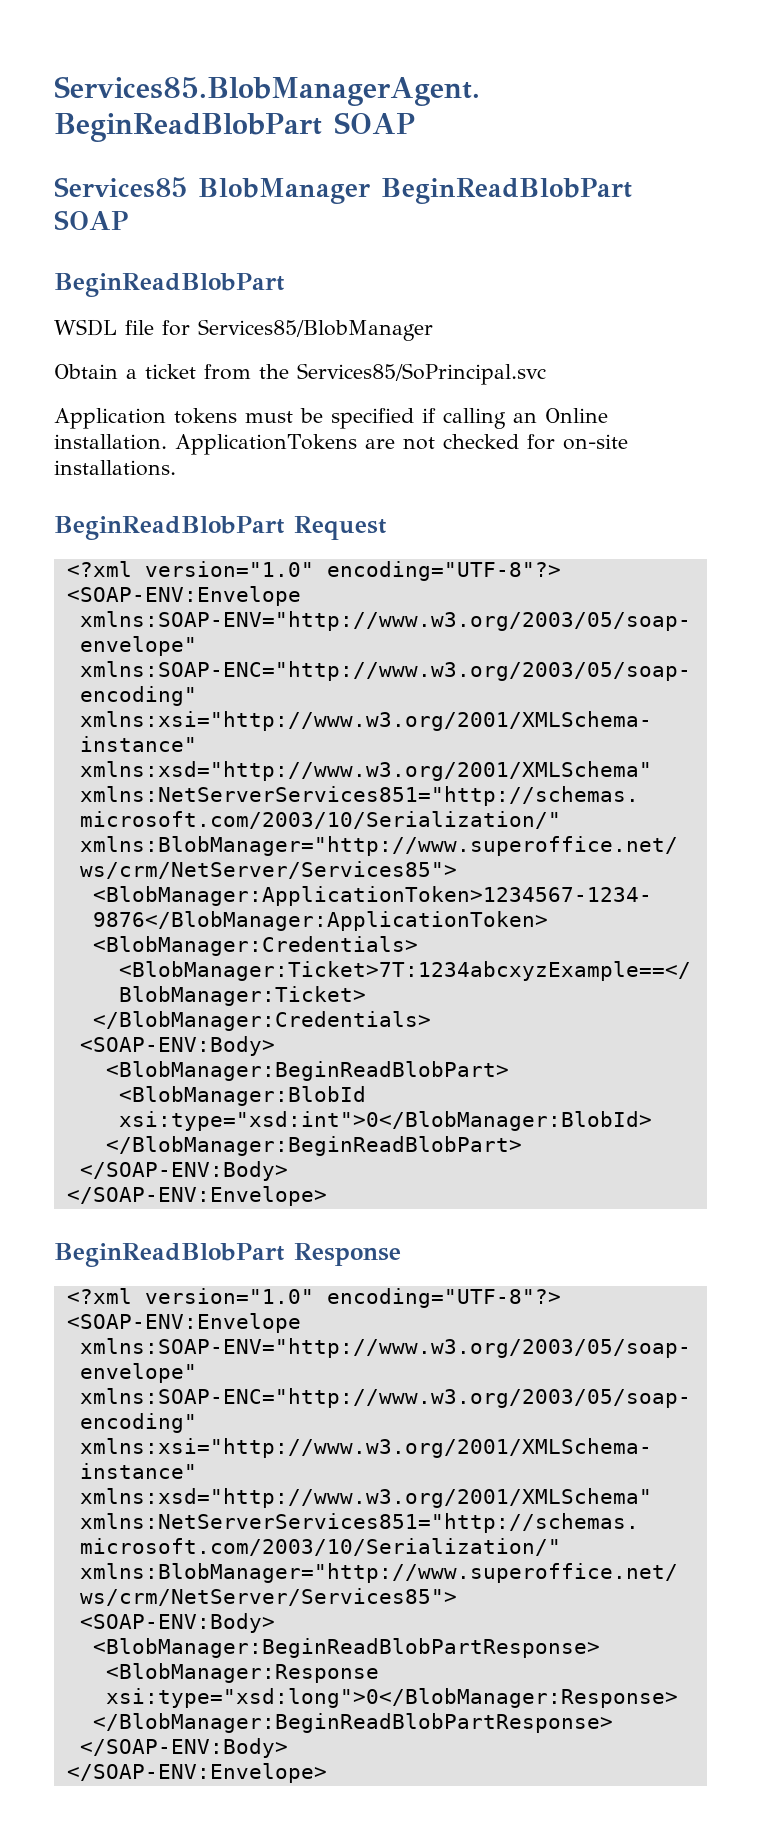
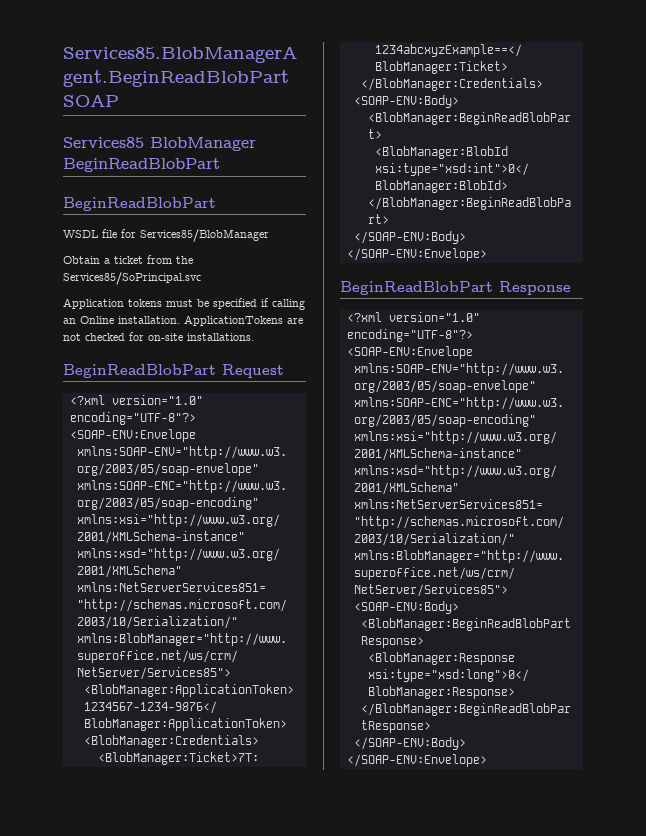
[54,210,128,230] SOAP -> (220, 165) none

